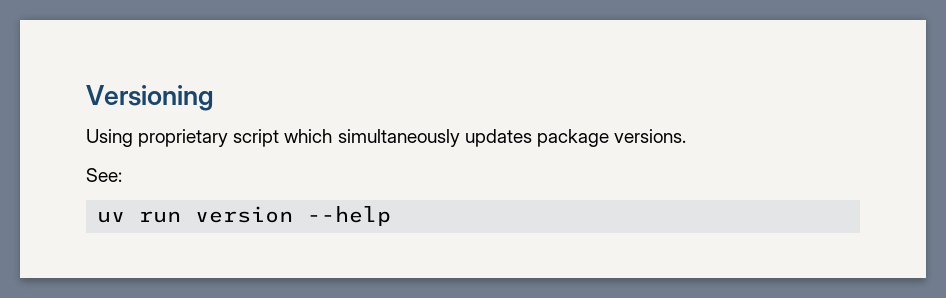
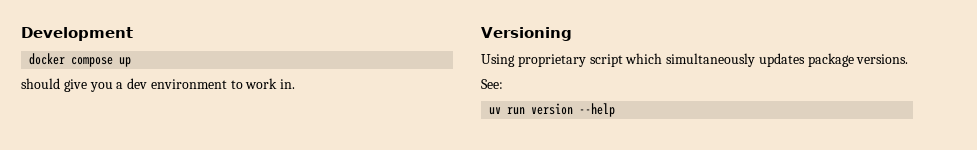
(86, 98) none -> [21,27,133,41] [29,53,132,67] [21,78,296,92] Development // docker compose up // should give you a dev environment to work in. //

